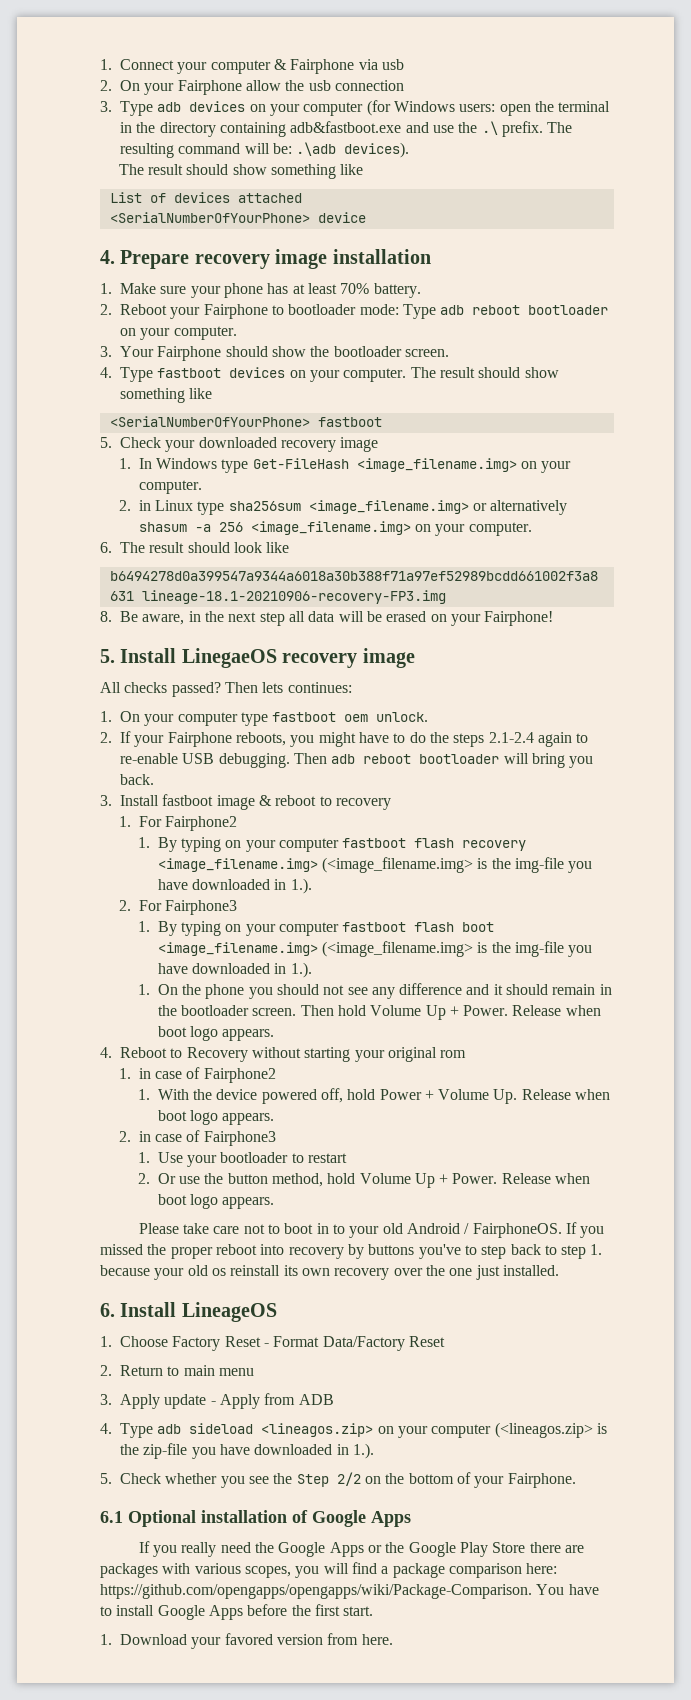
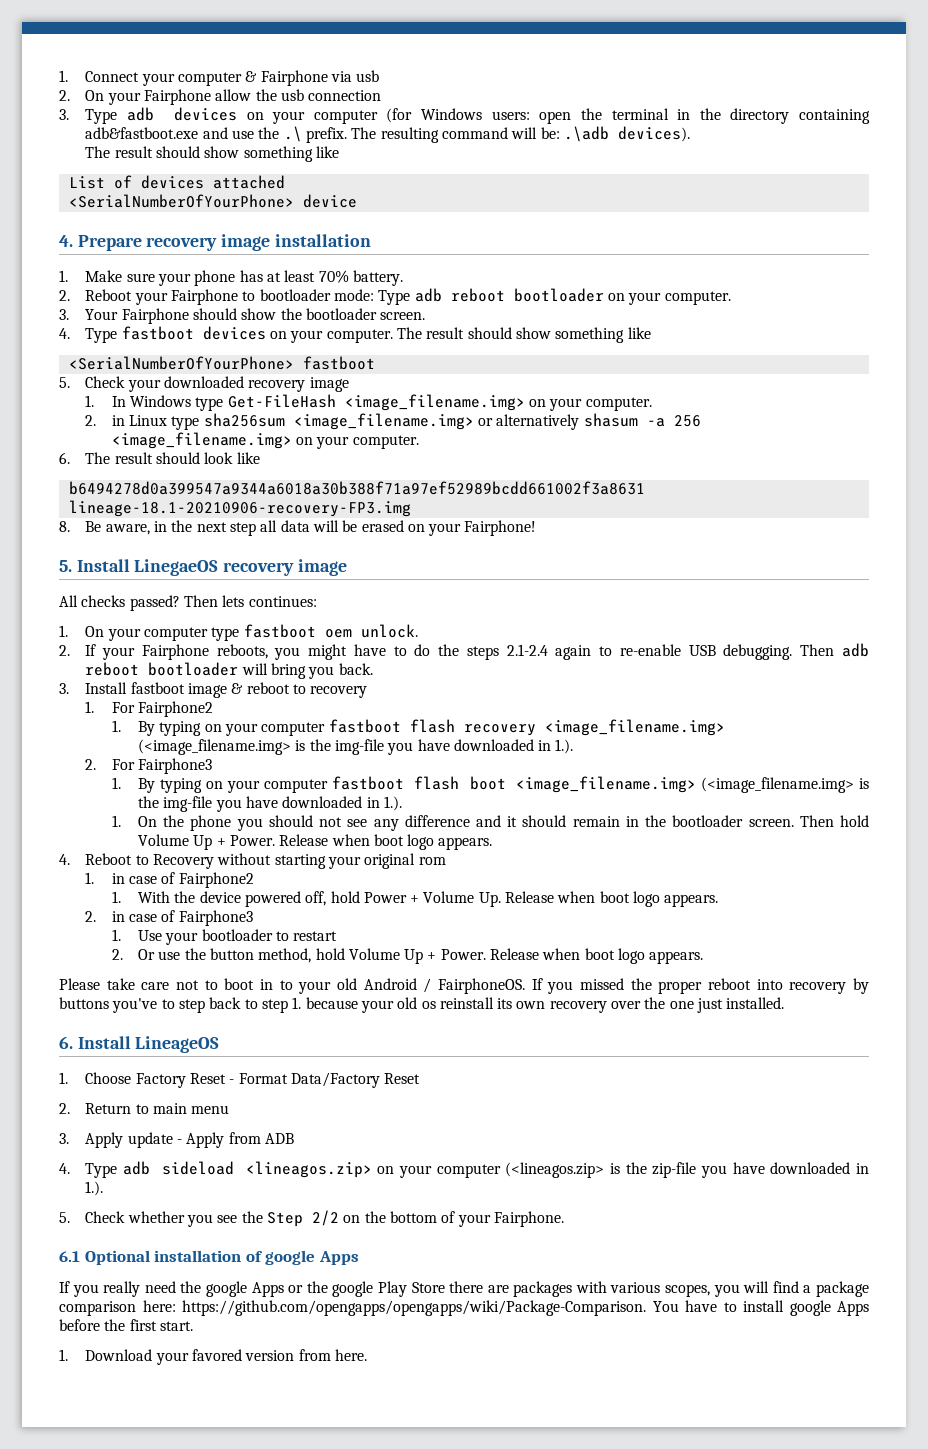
[312,1510,366,1527] Google -> [265,1250,316,1265] google
[278,1542,326,1557] Google -> [205,1281,247,1297] google
[408,1542,456,1557] Google -> [332,1281,374,1297] google
[157,1605,205,1620] Google -> [789,1300,831,1316] google

